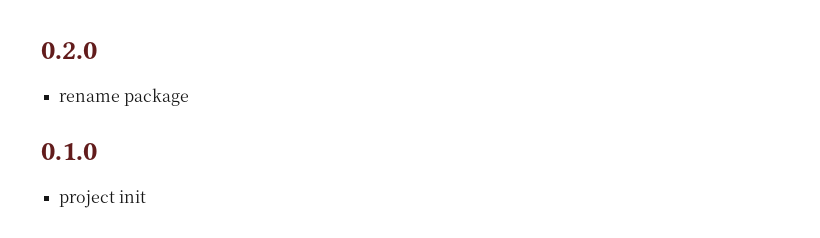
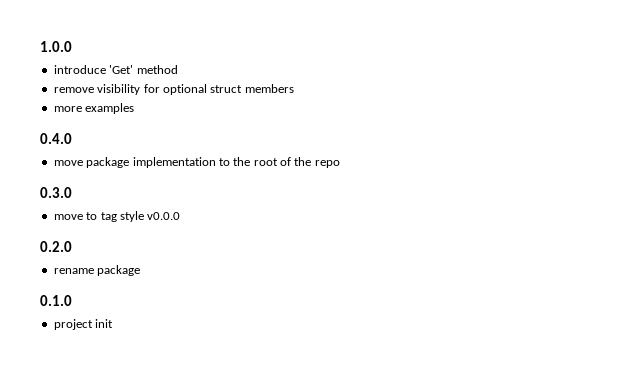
(41, 50) none -> [40,41,72,52] [53,65,178,74] [53,84,294,95] [53,103,135,114] [40,133,72,144] [53,157,340,168] [40,187,72,198] [53,211,181,222] 1.0.0 // introduce 'Get' method // remove visibility for optional struct members // more examples // 0.4.0 // move package implementation to the root of the repo // 0.3.0 // move to tag style v0.0.0 //

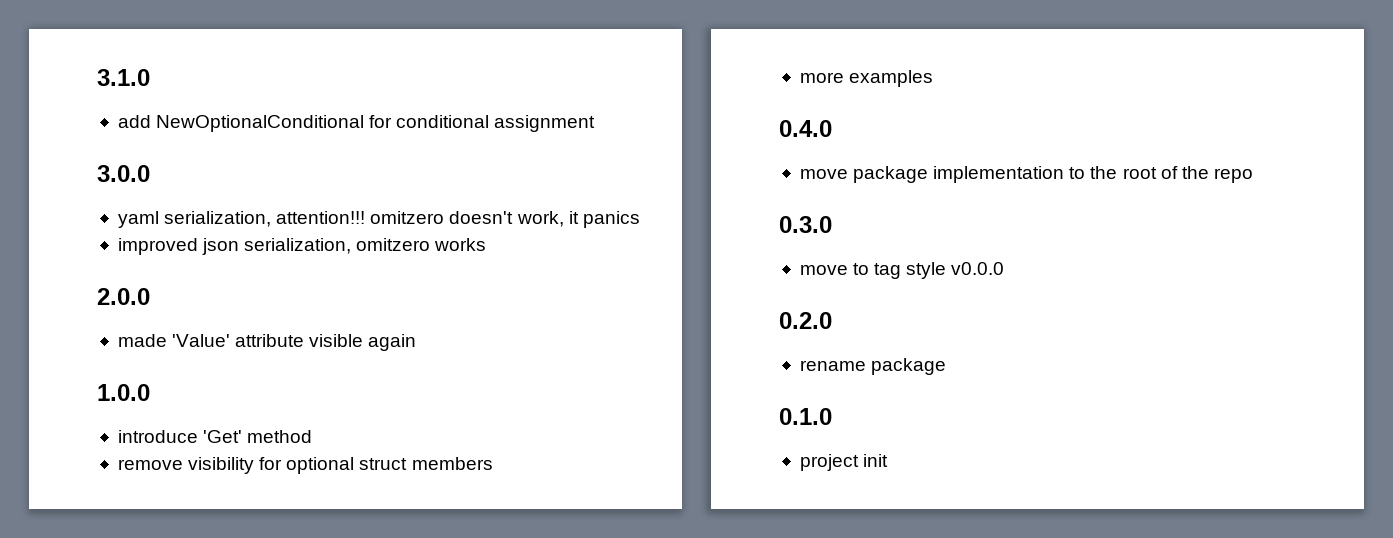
(40, 46) none -> [97,69,150,86] [117,115,596,132] [97,165,150,182] [117,211,640,228] [117,238,487,255] [97,288,150,305] [117,334,417,351] 3.1.0 // add NewOptionalConditional for conditional assignment // 3.0.0 // yaml serialization, attention!!! omitzero doesn't work, it panics // improved json serialization, omitzero works // 2.0.0 // made 'Value' attribute visible again //

